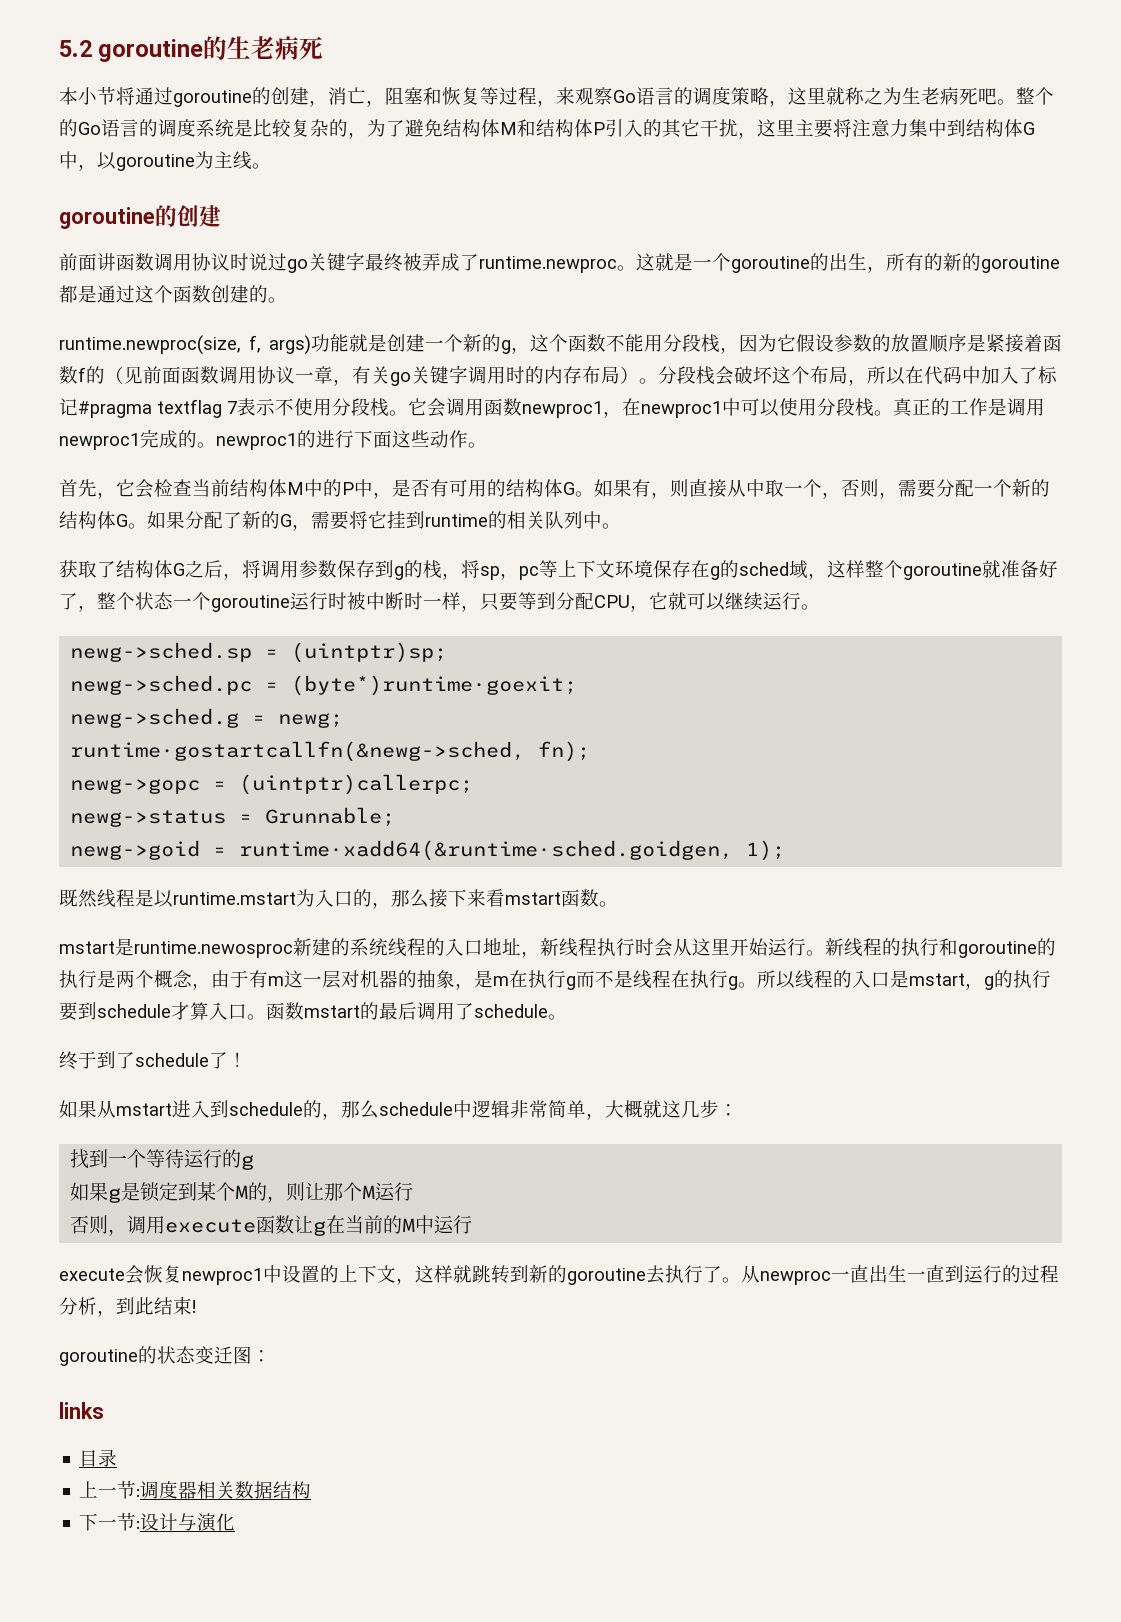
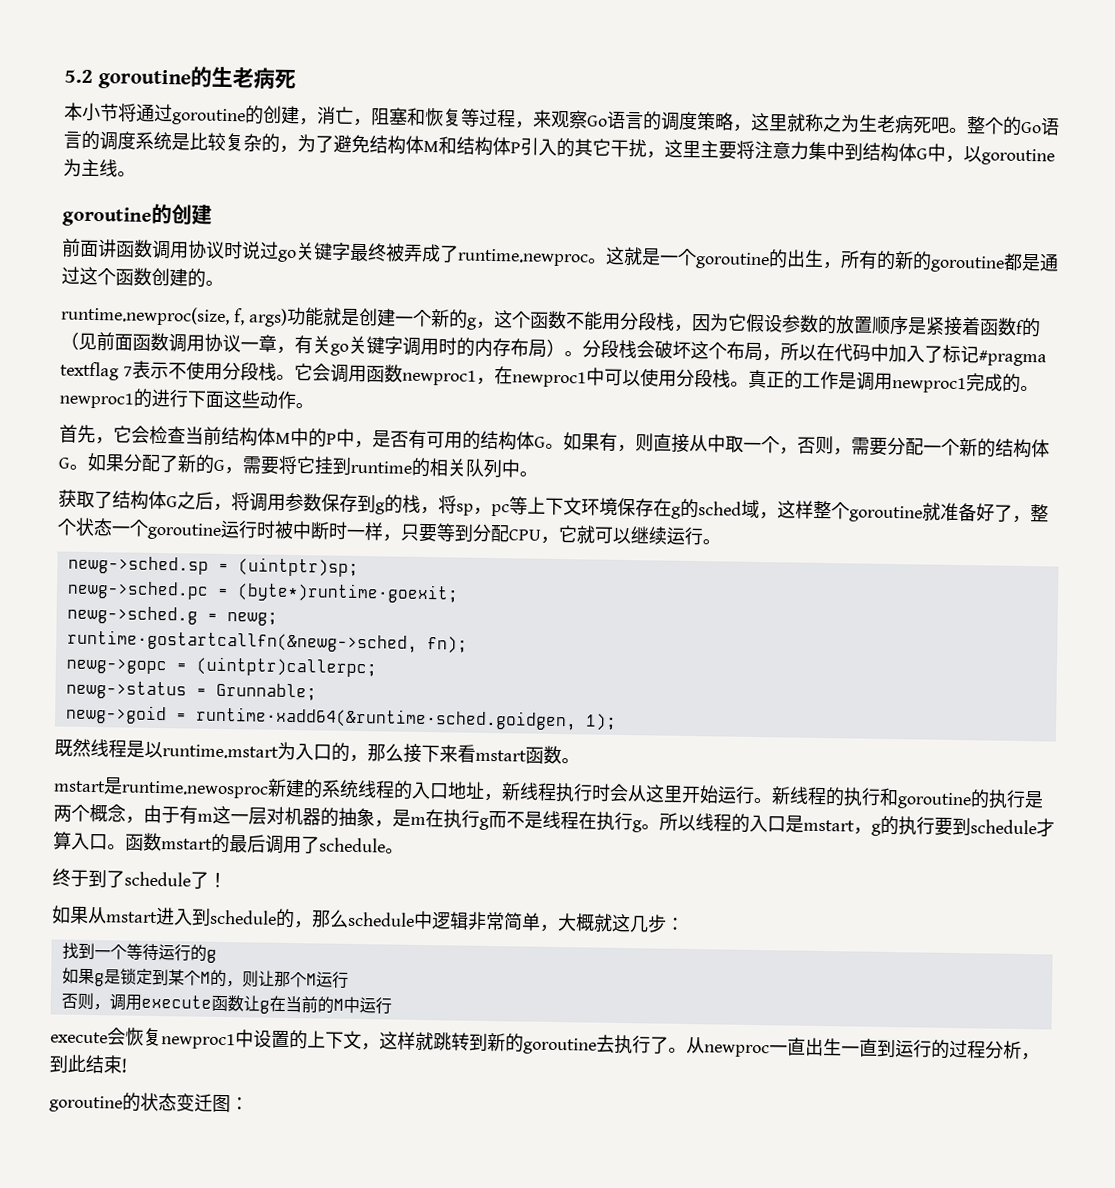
[59,1402,104,1419] [79,1449,118,1467] [79,1480,312,1499] [79,1512,236,1532] // links // 目录 // 上一节:调度器相关数据结构 // 下一节:设计与演化 -> (249, 1104) none

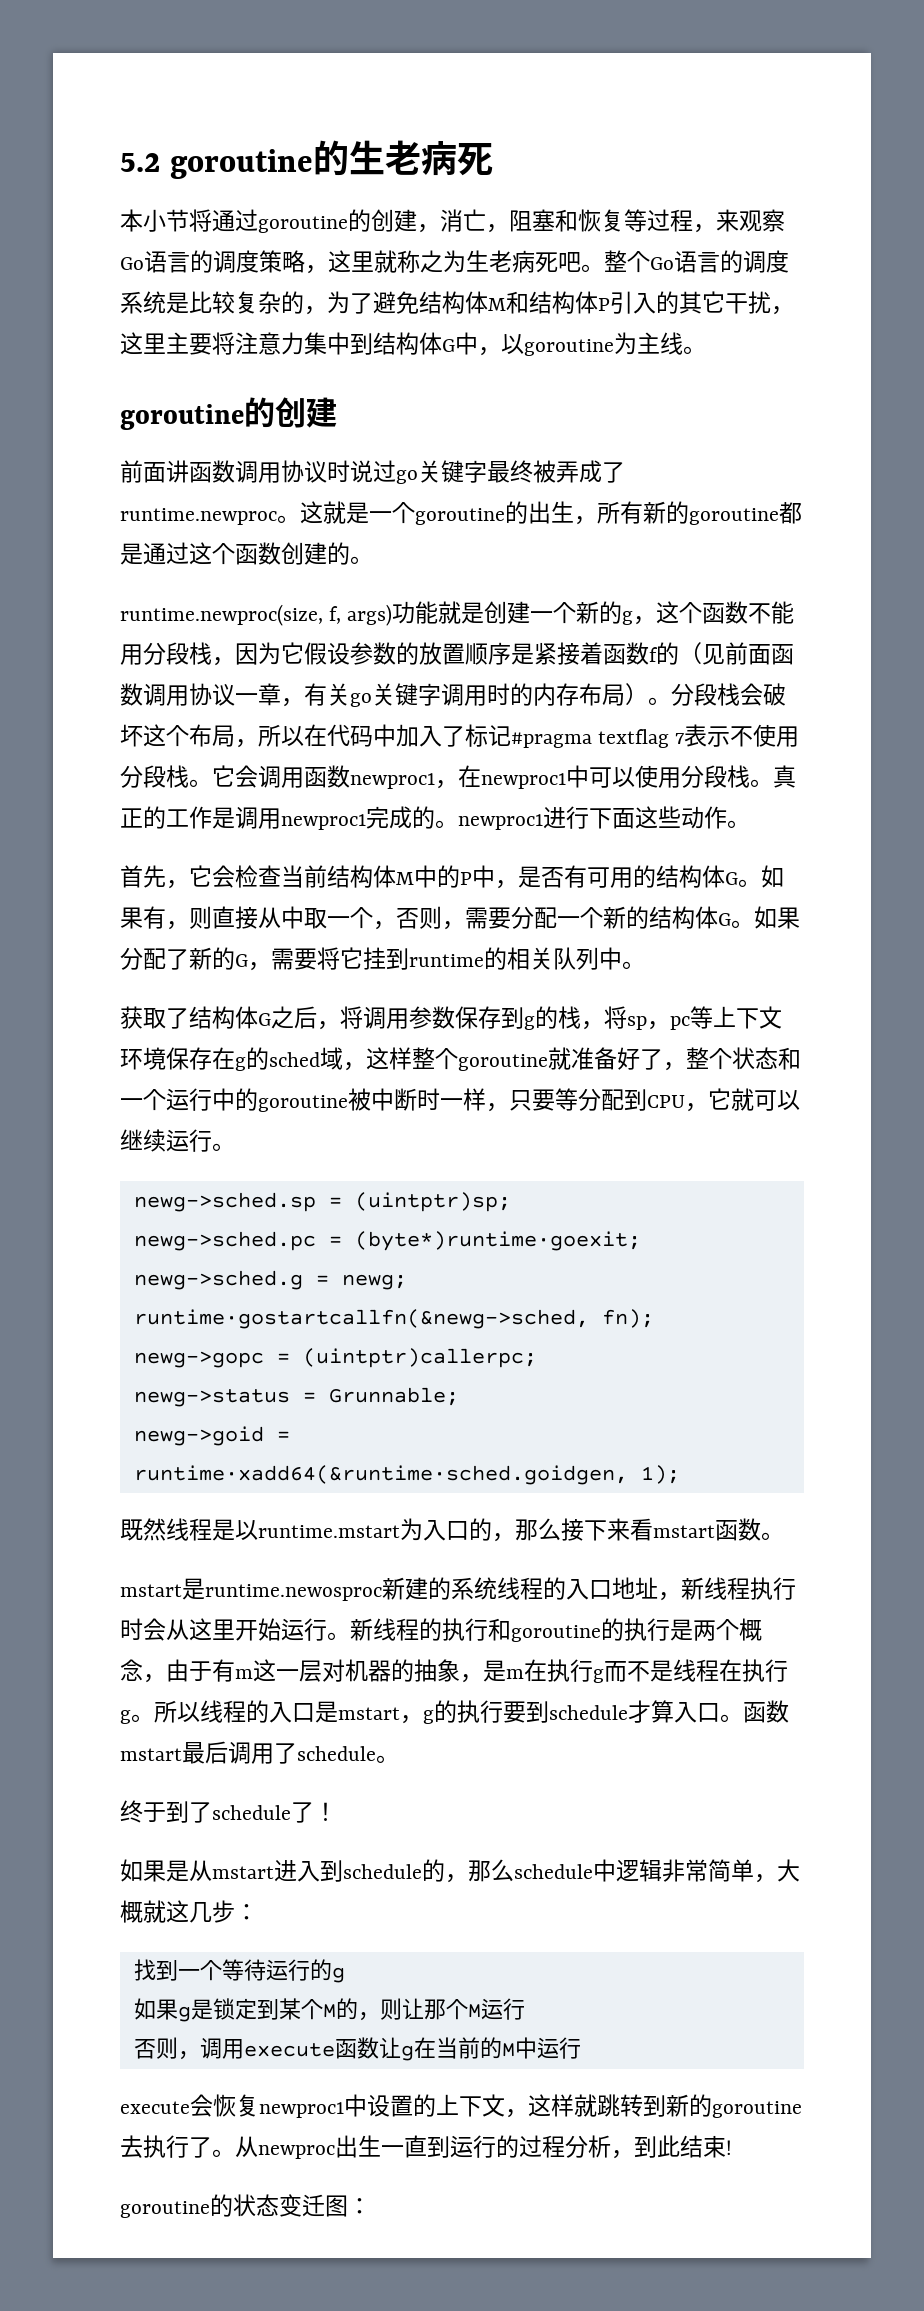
[1002,116,1022,136] 的 -> (650, 262) none
[876,250,896,271] 的 -> (643, 512) none
[133,388,153,408] 的 -> (543, 822) none
[111,519,276,540] 一个goroutine运行时 -> [778,1047,801,1070] [120,1088,348,1112] 和一个运行中的goroutine
[454,523,510,543] 到分配 -> [578,1088,647,1111] 分配到
[211,833,230,854] 的 -> (182, 1754) none
(89, 915) none -> [166,1860,189,1882] 是
[769,1037,806,1056] 一直 -> (335, 2152) none

